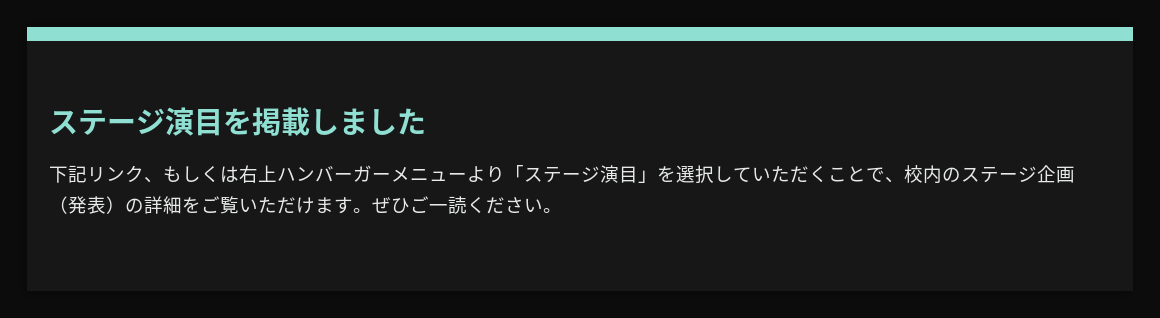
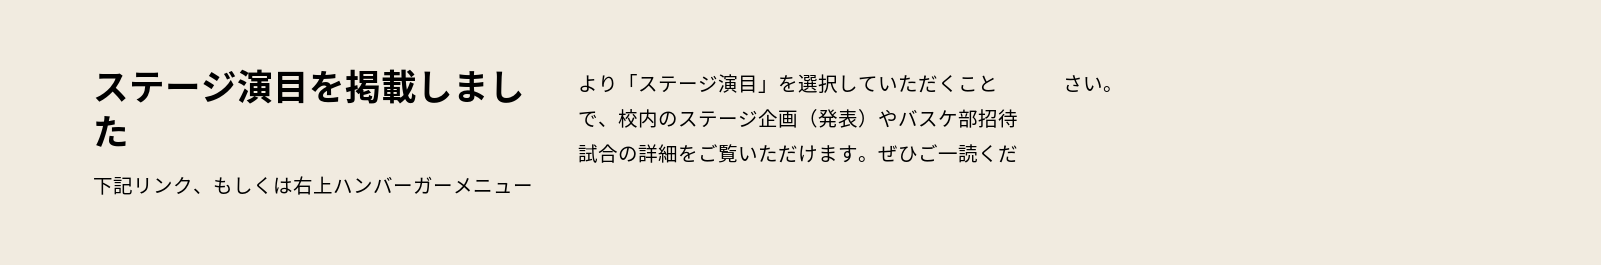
(125, 205) none -> [878,109,1018,128] [578,144,618,163] やバスケ部招待試合

